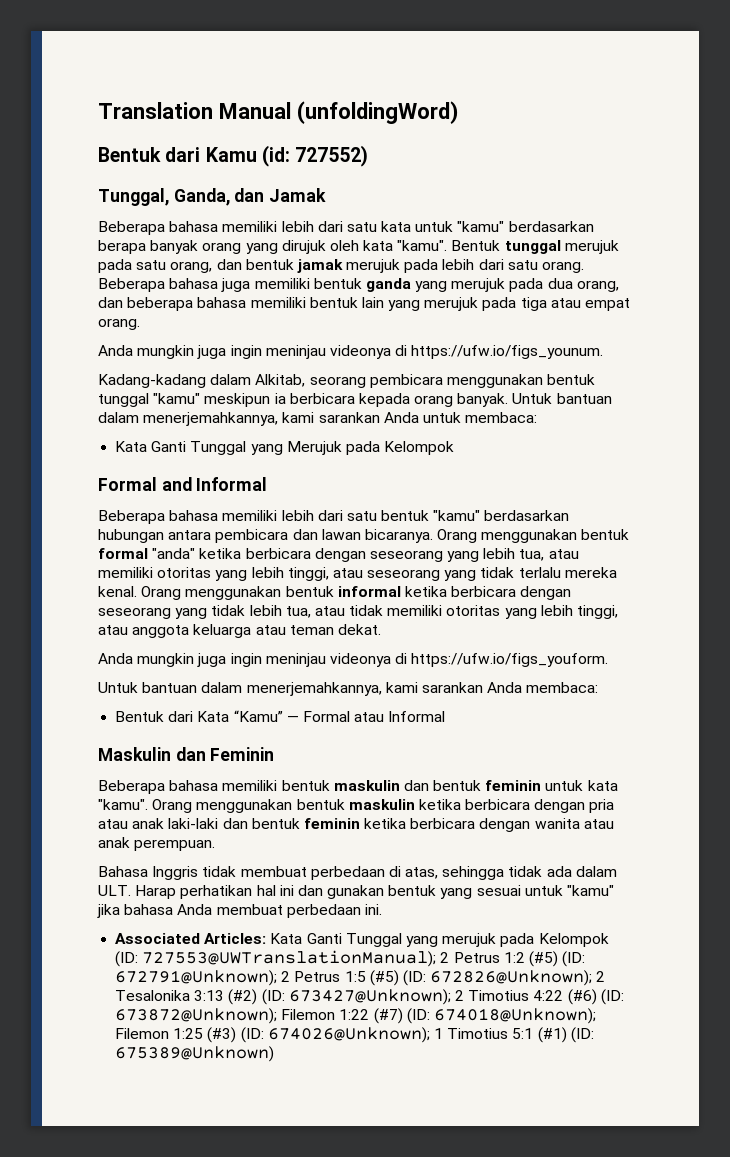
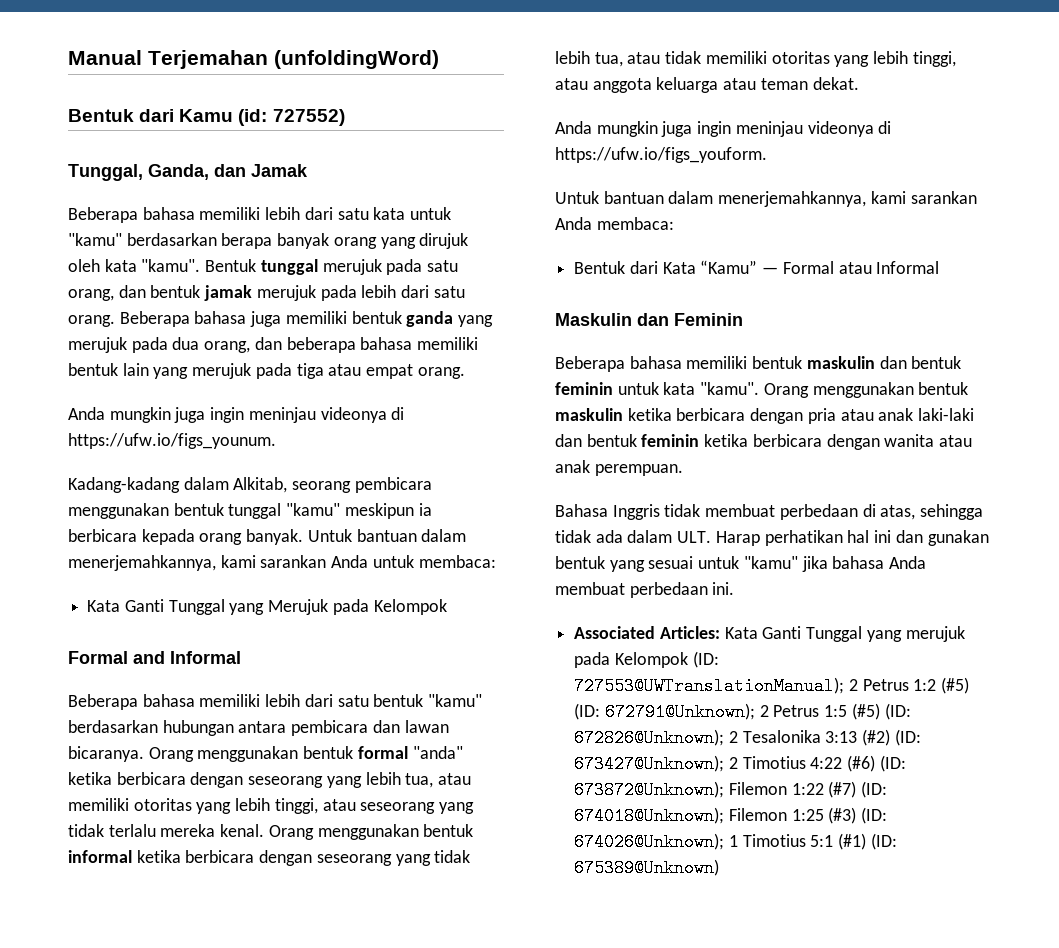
[98,102,291,119] Translation Manual -> [68,50,268,69] Manual Terjemahan

